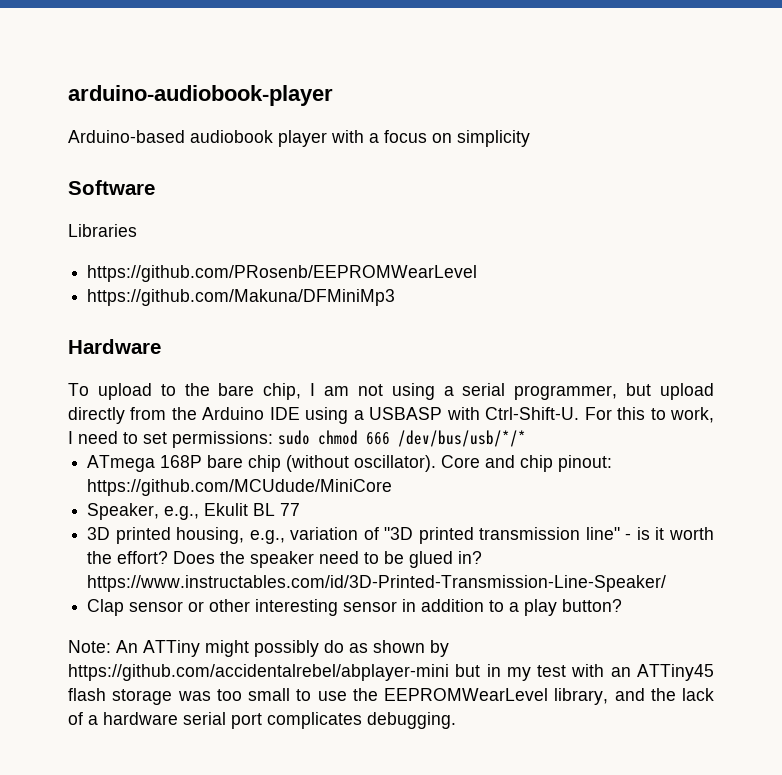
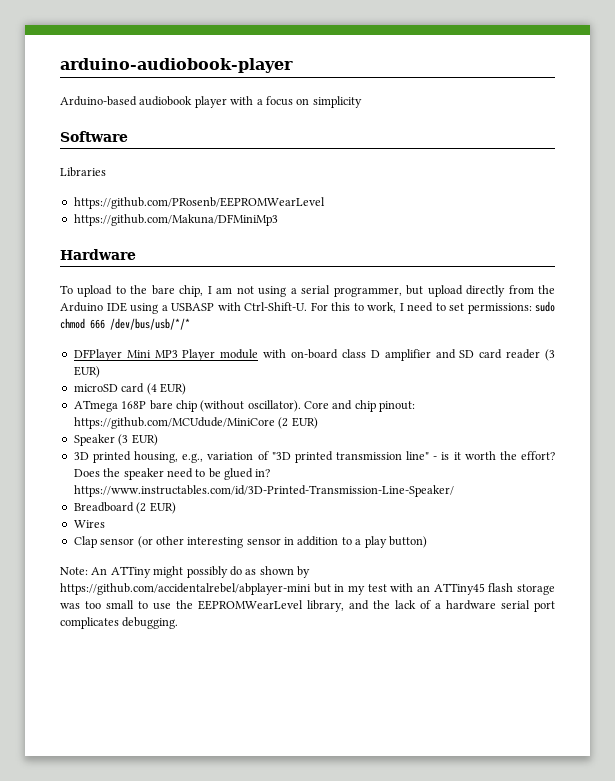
(526, 438) none -> [73,349,555,361] [73,366,100,378] [73,383,186,395] // DFPlayer Mini MP3 Player module with on-board class D amplifier and SD card reader (3 EUR) // microSD card (4 EUR)
[87,503,301,520] // Speaker, e.g., Ekulit BL 77 -> [278,417,318,429] [73,434,158,446] (2 EUR) // Speaker (3 EUR)
(667, 583) none -> [73,502,176,514] [73,520,105,528] // Breadboard (2 EUR) // Wires
[188,601,205,612] or -> [137,536,153,548] (or
[562,599,623,612] button? -> [388,536,427,548] button)

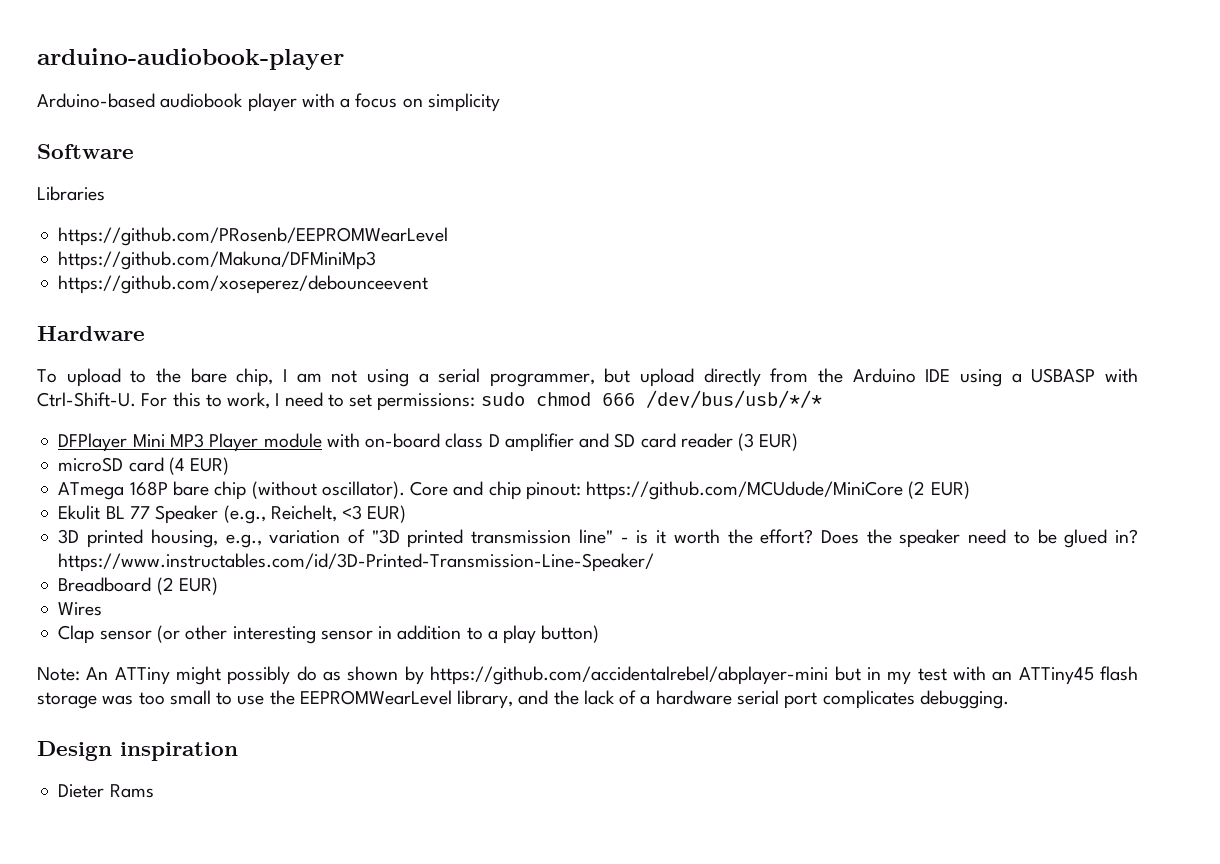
(278, 220) none -> [58,275,429,294] // https://github.com/xoseperez/debounceevent
[73,434,129,446] Speaker (3 -> [58,505,363,524] Ekulit BL 77 Speaker (e.g., Reichelt, <3
(179, 623) none -> [37,741,238,761] [58,784,154,798] // Design inspiration // Dieter Rams

